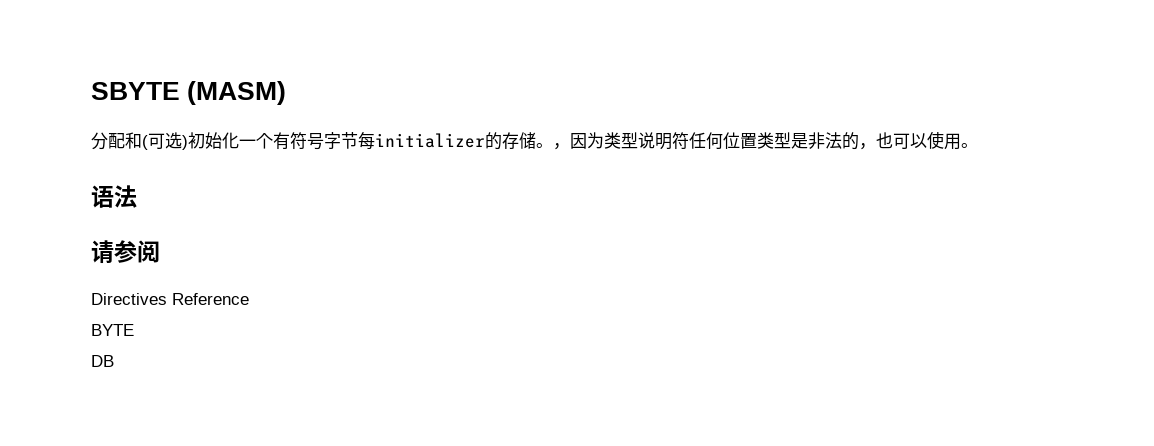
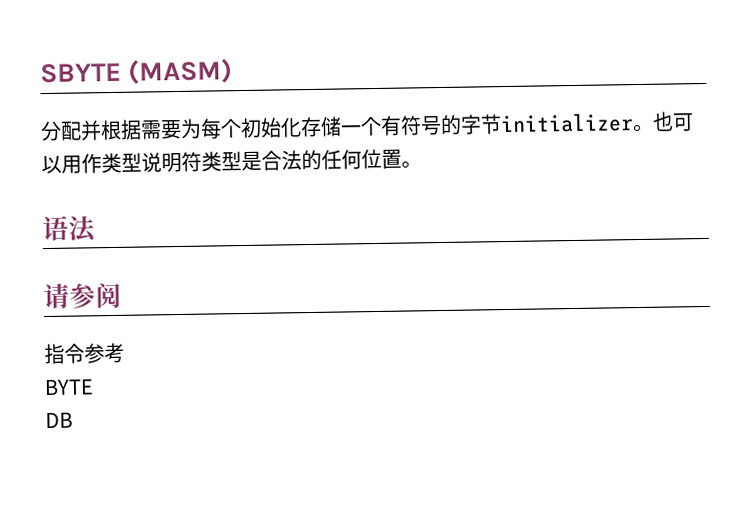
[125,131,961,150] 和(可选)初始化一个有符号字节每initializer的存储。，因为类型说明符任何位置类型是非法的，也可以使用 -> [80,111,694,141] [41,148,402,175] 并根据需要为每个初始化存储一个有符号的字节initializer。也可以用作类型说明符类型是合法的任何位置
[91,293,249,305] Directives Reference -> [44,342,125,365] 指令参考

